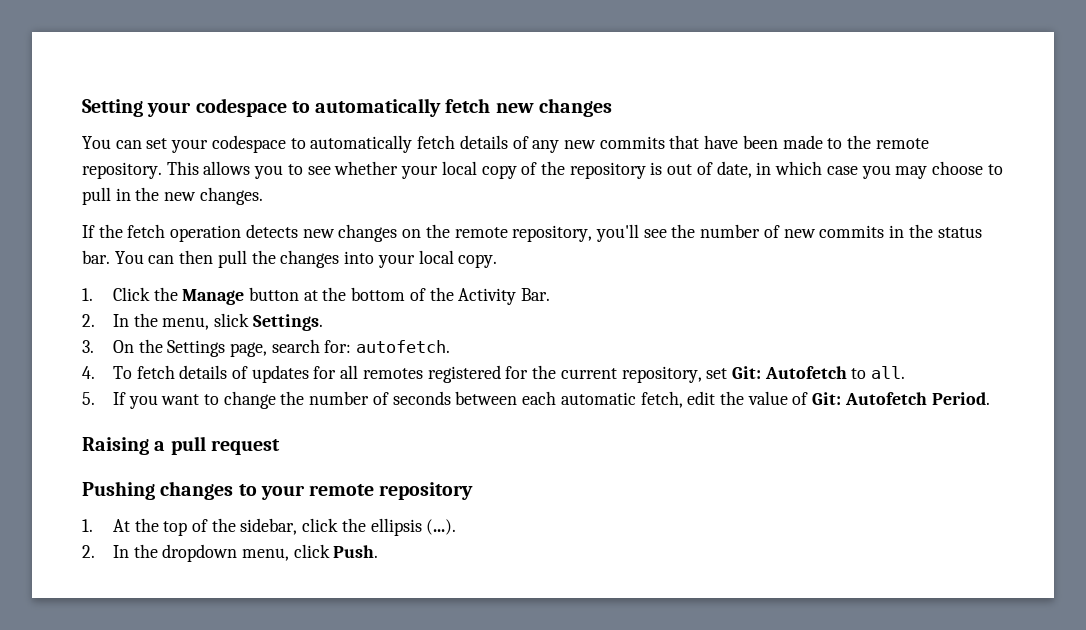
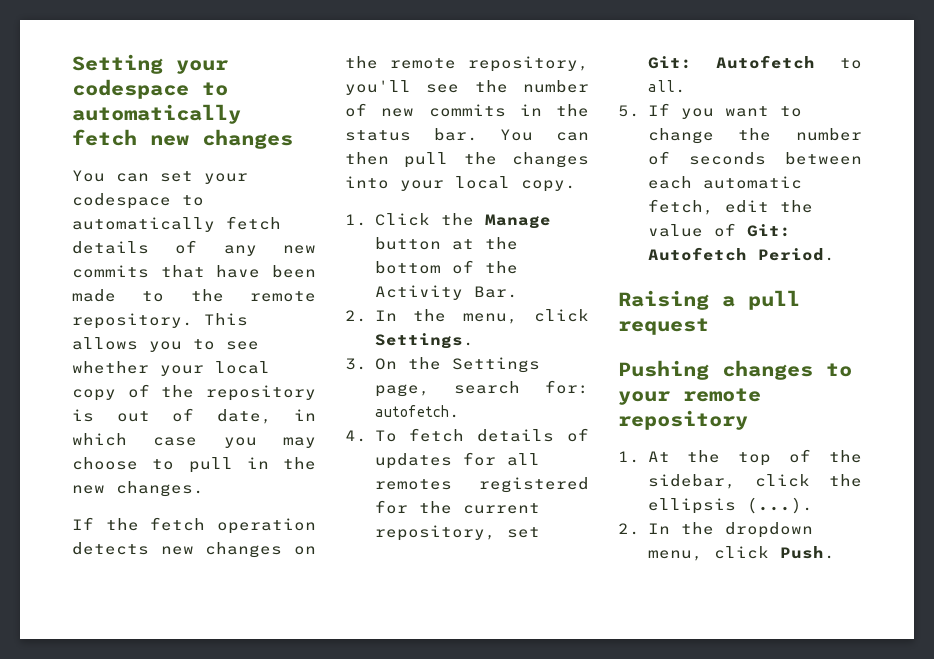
[214,313,250,327] slick -> [534,309,589,322] click

